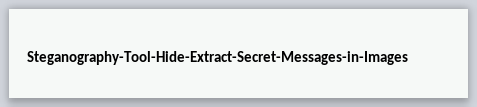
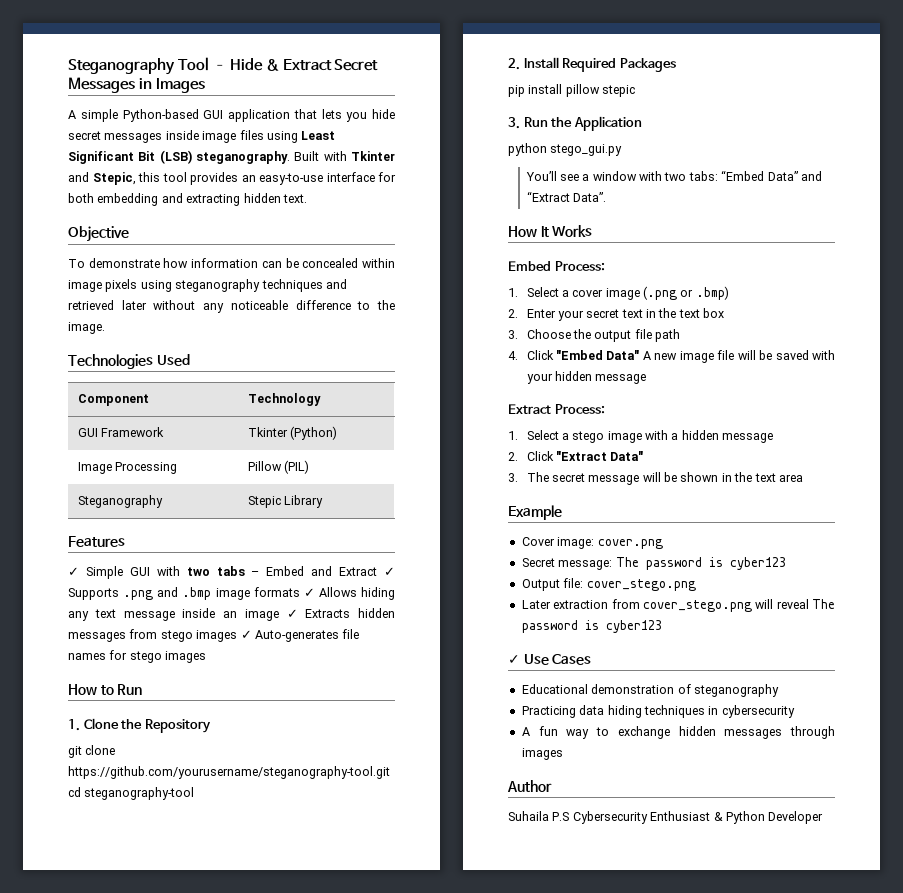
[27,51,408,65] Steganography-Tool-Hide-Extract-Secret-Messages-in-Images -> [68,57,379,75] [68,77,205,93] [68,109,395,122] [68,130,336,143] [68,150,395,164] [68,172,396,185] [68,193,307,206] [68,226,129,242] [68,258,396,268] [68,279,347,292] [68,300,395,313] [68,322,105,334] [68,354,190,369] [77,394,149,406] [247,393,321,406] [77,427,165,437] [247,426,338,440] [77,462,178,474] [247,460,310,474] [77,495,163,508] [247,495,324,508] [68,536,125,547] [68,566,395,579] [68,587,395,600] [68,608,395,621] [68,629,360,642] [68,650,207,663] [68,684,143,695] [68,718,211,733] [68,745,116,758] [68,766,390,779] [68,787,195,800] [508,57,676,72] [508,84,636,97] [508,116,642,131] [508,143,623,156] [525,170,822,181] [526,191,606,202] [508,225,593,237] [508,261,605,271] [508,286,729,300] [508,308,725,321] [508,329,681,342] [508,350,835,363] [526,371,647,384] [508,404,605,414] [508,430,774,443] [508,451,644,461] [508,472,803,485] [508,505,562,520] [521,537,663,549] [521,557,786,570] [521,578,696,591] [521,599,835,612] [521,620,662,633] [508,654,592,665] [521,684,779,697] [521,705,795,718] [521,726,835,739] [521,748,563,760] [507,780,552,792] [508,811,824,824] Steganography Tool – Hide & Extract Secret Messages in Images // A simple Python-based GUI application that lets you hide secret messages inside image files using Least Significant Bit (LSB) steganography. Built with Tkinter and Stepic, this tool provides an easy-to-use interface for both embedding and extracting hidden text. // Objective // To demonstrate how information can be concealed within image pixels using steganography techniques and retrieved later without any noticeable difference to the image. // Technologies Used // Component | Technology // GUI Framework | Tkinter (Python) // Image Processing | Pillow (PIL) // Steganography | Stepic Library // Features // ✓ Simple GUI with two tabs – Embed and Extract ✓ Supports .png and .bmp image formats ✓ Allows hiding any text message inside an image ✓ Extracts hidden messages from stego images ✓ Auto-generates file names for stego images // How to Run // 1. Clone the Repository // git clone https://github.com/yourusername/steganography-tool.git cd steganography-tool // 2. Install Required Packages // pip install pillow stepic // 3. Run the Application // python stego_gui.py // You’ll see a window with two tabs: “Embed Data” and “Extract Data”. // How It Works // Embed Process: // 1. Select a cover image (.png or .bmp) // 2. Enter your secret text in the text box // 3. Choose the output file path // 4. Click "Embed Data" A new image file will be saved with your hidden message // Extract Process: // 1. Select a stego image with a hidden message // 2. Click "Extract Data" // 3. The secret message will be shown in the text area // Example // Cover image: cover.png // Secret message: The password is cyber123 // Output file: cover_stego.png // Later extraction from cover_stego.png will reveal The password is cyber123 // ✓ Use Cases // Educational demonstration of steganography // Practicing data hiding techniques in cybersecurity // A fun way to exchange hidden messages through images // Author // Suhaila P.S Cybersecurity Enthusiast & Python Developer

